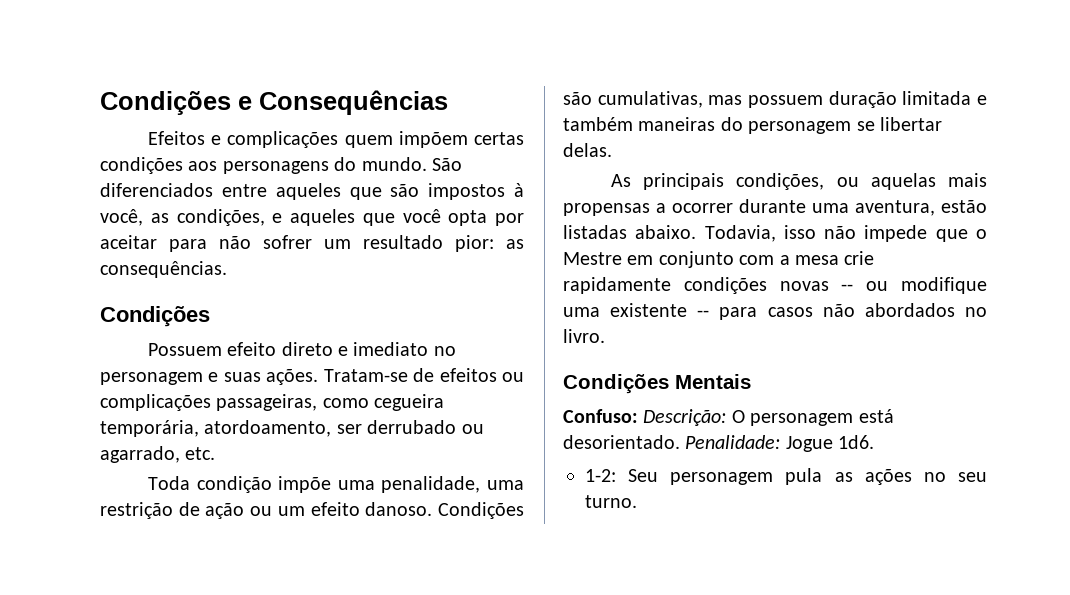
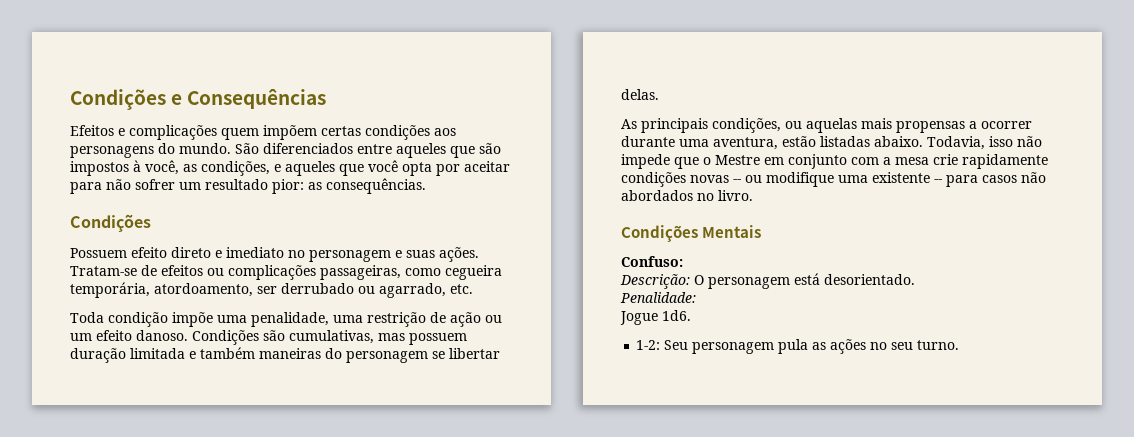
(638, 416) none -> (683, 261) //
(680, 442) none -> (915, 279) //
(781, 442) none -> (696, 297) //

